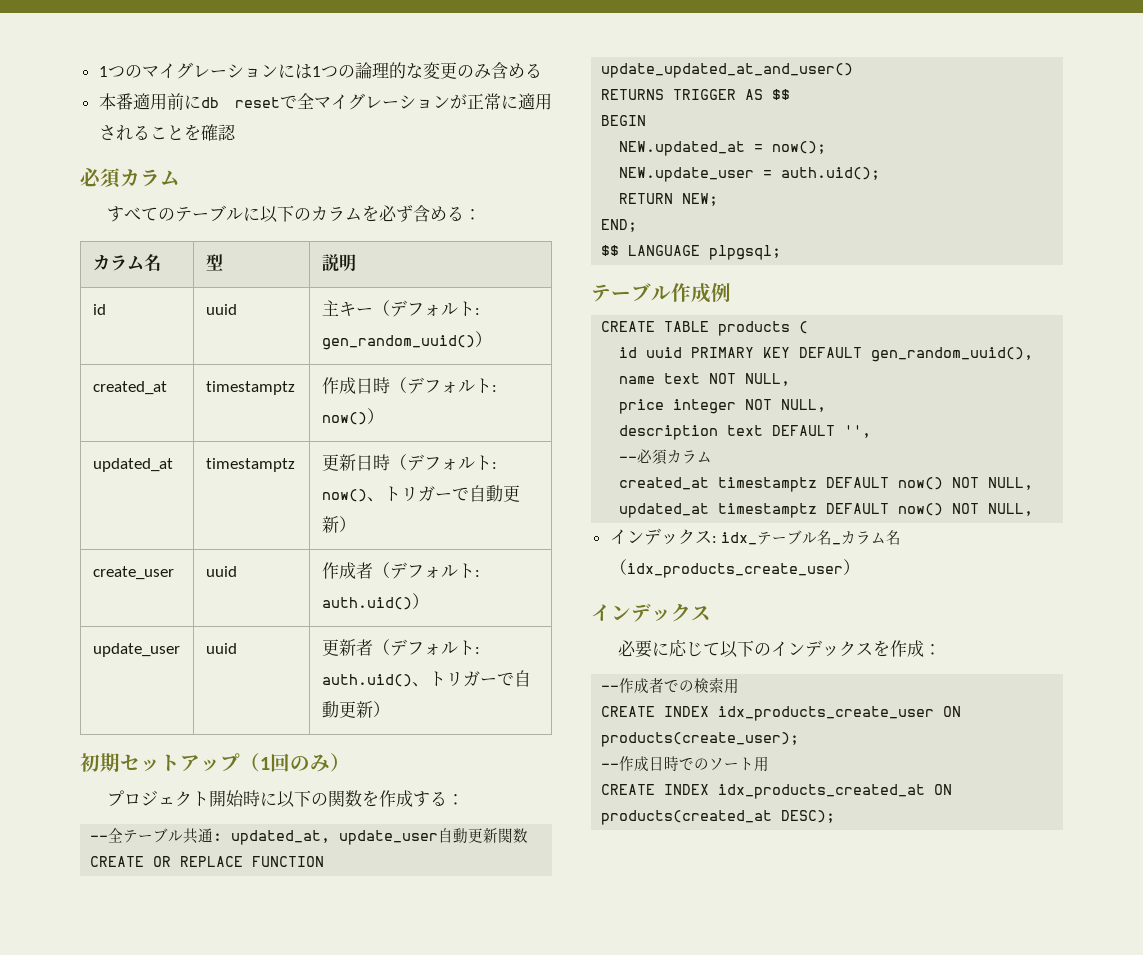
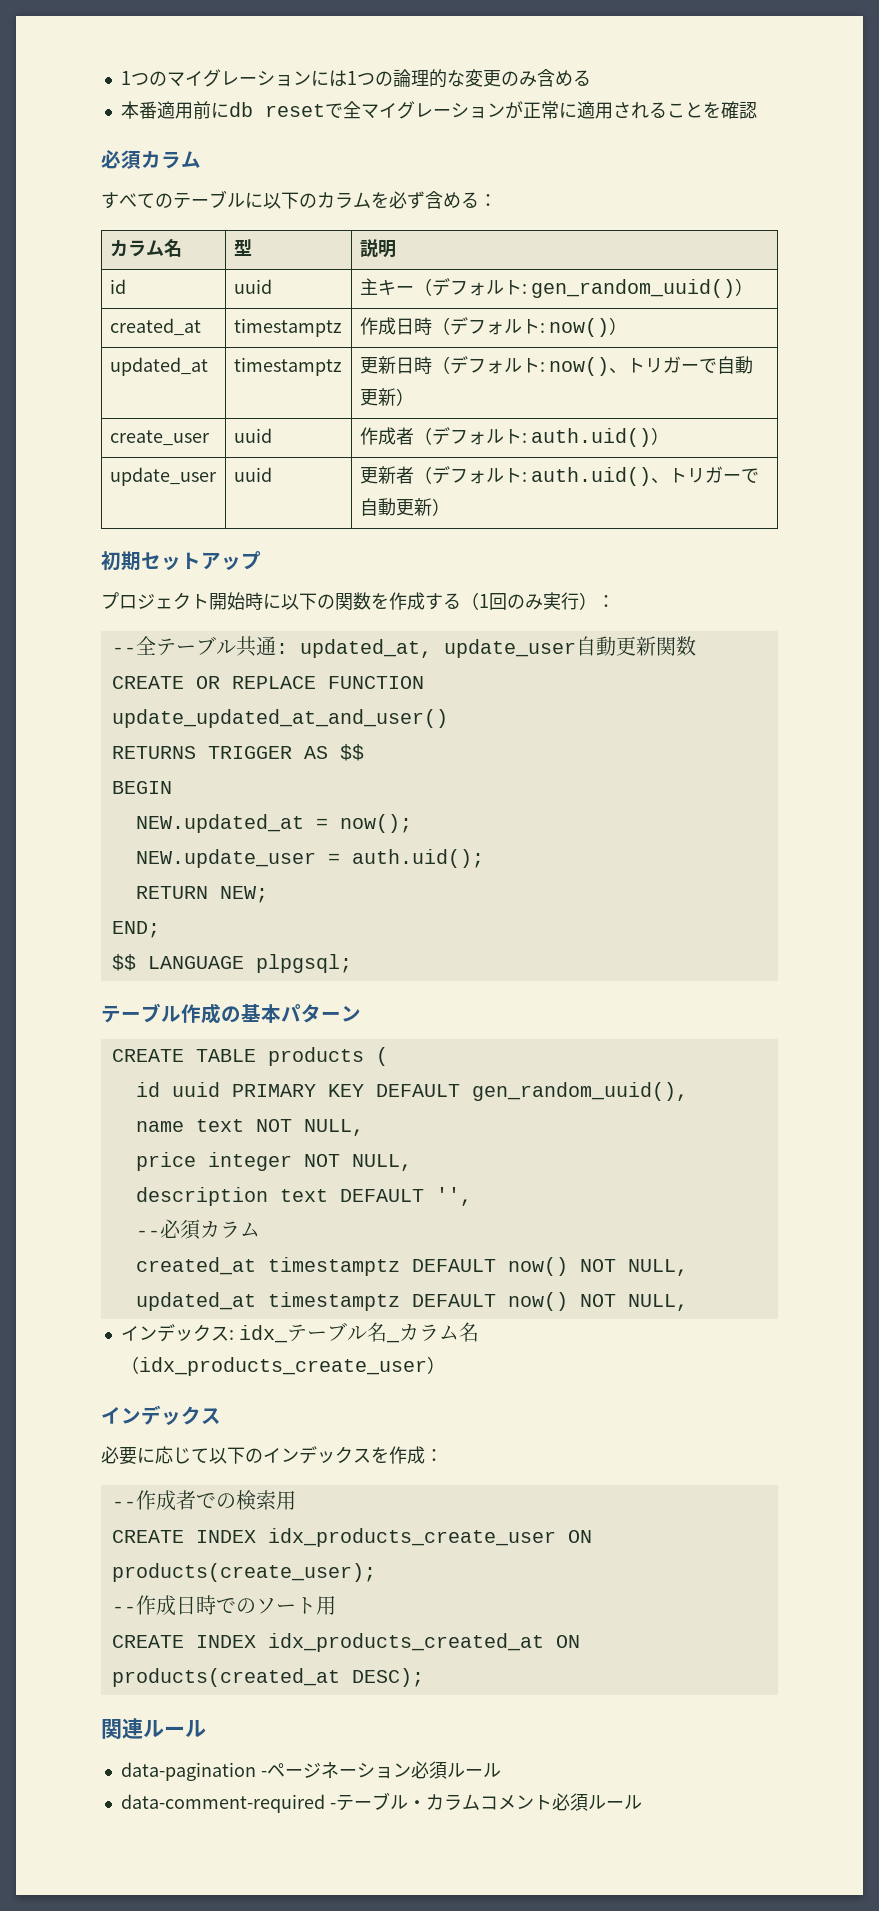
[240,753,350,772] （1回のみ） -> (261, 560) none
(448, 798) none -> [461,592,597,610] （1回のみ実行）
[711,283,731,302] 例 -> [221,1003,361,1023] の基本パターン
(836, 816) none -> [101,1718,206,1739] [120,1761,501,1781] [120,1792,642,1813] // 関連ルール // data-pagination -ページネーション必須ルール // data-comment-required -テーブル・カラムコメント必須ルール

